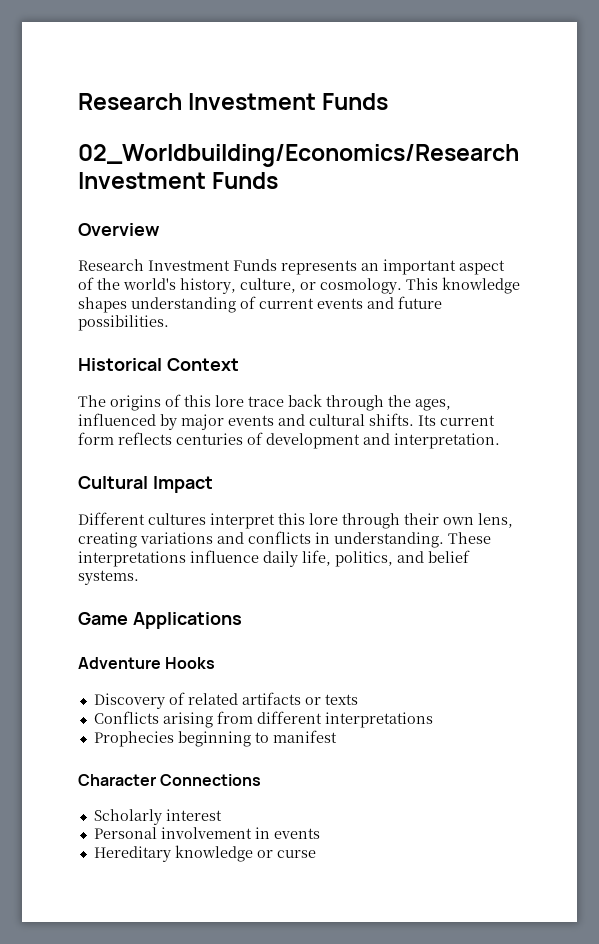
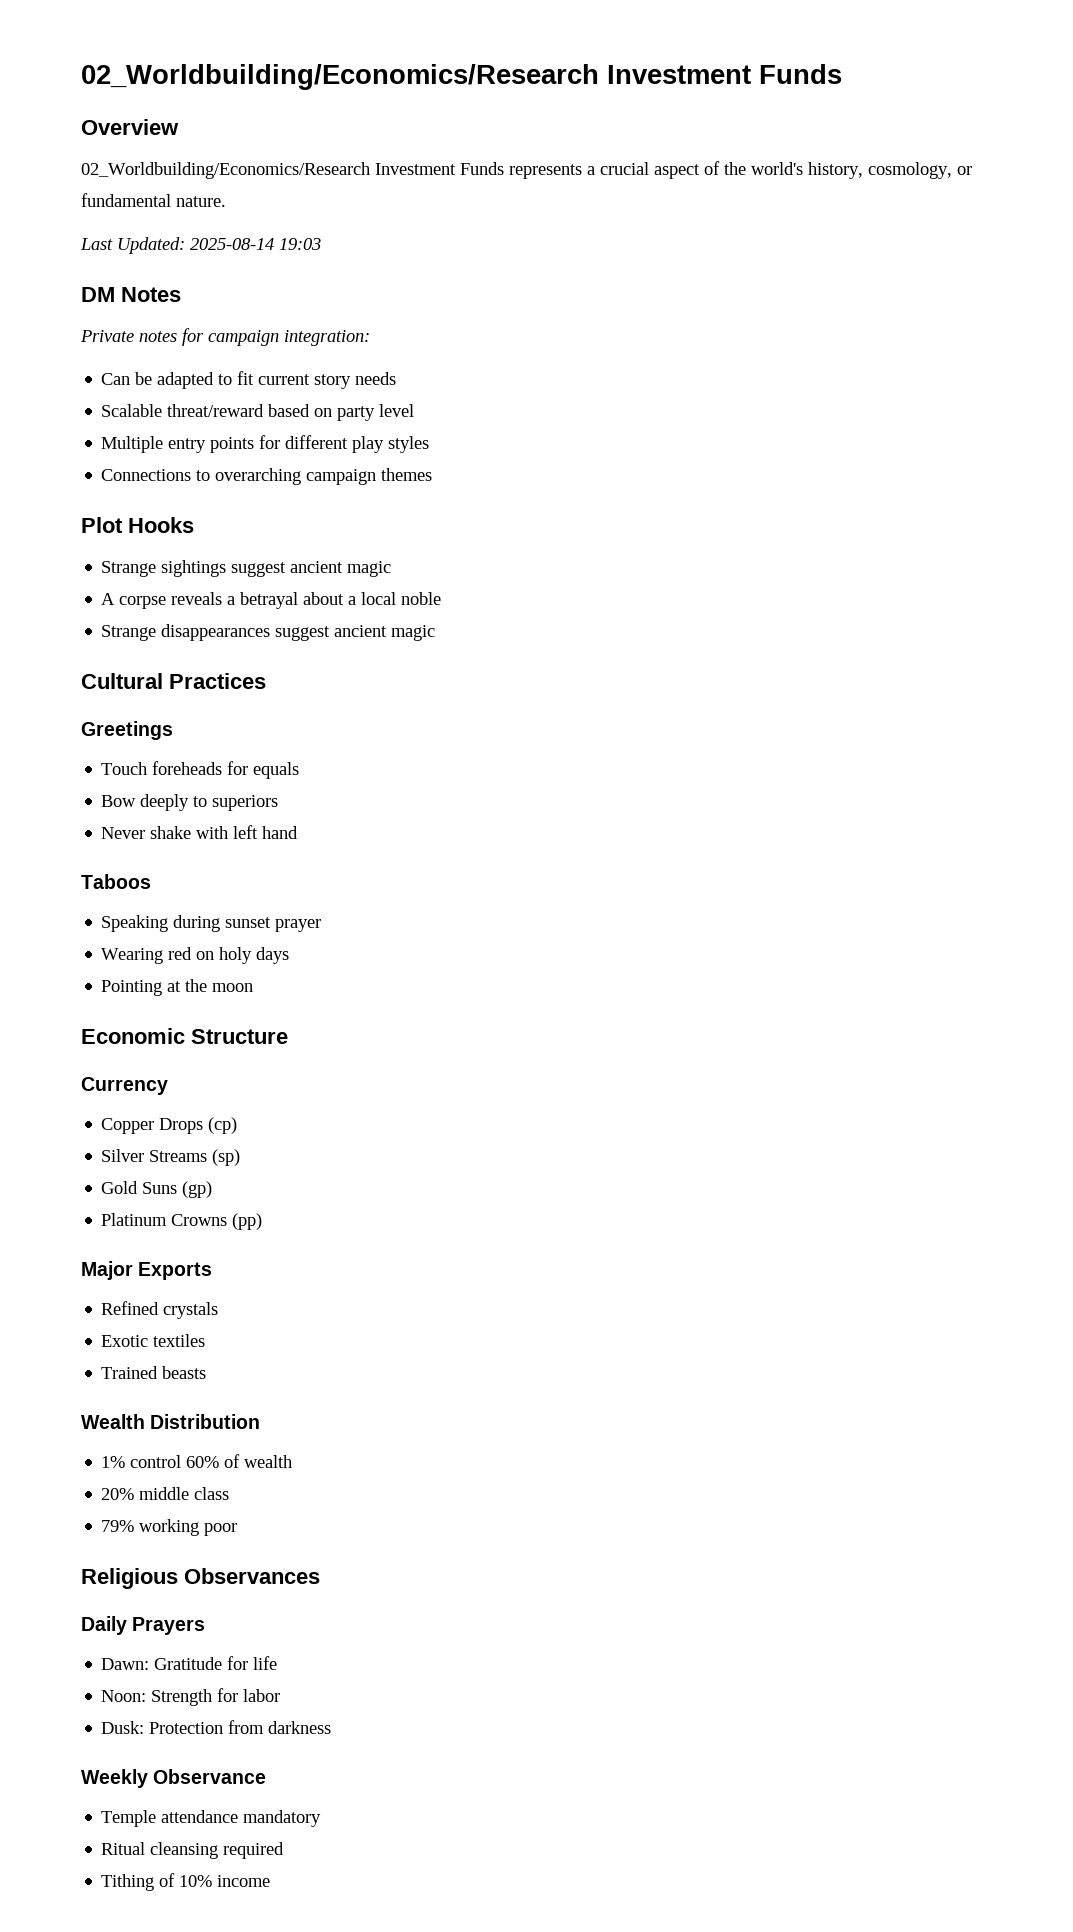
[78,93,389,110] Research Investment Funds // -> (81, 77) none
[78,259,144,271] Research -> [81,162,370,179] 02_Worldbuilding/Economics/Research
[361,259,456,275] an important -> [587,162,649,175] a crucial
[240,277,520,294] [78,296,442,313] [78,315,169,331] [78,358,239,371] [78,394,451,411] [78,413,495,430] [78,432,500,449] [78,476,213,493] [78,512,513,529] [78,531,491,548] [78,550,470,567] [78,570,139,585] [78,612,242,629] [78,657,216,669] [93,692,358,709] [93,711,433,728] [93,730,337,747] [78,774,262,786] [93,809,222,825] [93,827,320,839] [93,845,316,862] culture, or cosmology. This knowledge shapes understanding of current events and future possibilities. // Historical Context // The origins of this lore trace back through the ages, influenced by major events and cultural shifts. Its current form reflects centuries of development and interpretation. // Cultural Impact // Different cultures interpret this lore through their own lens, creating variations and conflicts in understanding. These interpretations influence daily life, politics, and belief systems. // Game Applications // Adventure Hooks // Discovery of related artifacts or texts // Conflicts arising from different interpretations // Prophecies beginning to manifest // Character Connections // Scholarly interest // Personal involvement in events // Hereditary knowledge or curse -> [868,162,972,179] [81,193,226,207] [80,237,321,254] [81,287,181,302] [80,328,370,346] [101,371,397,389] [101,404,415,421] [101,435,430,453] [101,468,433,485] [81,517,194,533] [101,560,392,577] [101,592,442,609] [101,624,436,641] [81,673,266,689] [81,721,173,740] [101,761,300,779] [101,794,279,811] [101,825,299,839] [81,874,151,889] [101,915,322,932] [101,947,290,964] [101,979,254,996] [81,1028,288,1044] [81,1077,168,1095] [101,1117,238,1134] [101,1149,241,1166] [101,1181,213,1198] [101,1213,263,1230] [81,1261,213,1280] [101,1301,219,1319] [101,1334,206,1347] [101,1366,207,1379] [81,1414,261,1429] [101,1454,293,1468] [101,1487,230,1500] [101,1519,238,1536] [81,1568,320,1589] [81,1616,206,1635] [101,1656,278,1670] [101,1688,281,1706] [101,1720,332,1734] [81,1769,267,1788] [101,1810,322,1827] [101,1842,285,1859] [101,1873,271,1891] cosmology, or fundamental nature. // Last Updated: 2025-08-14 19:03 // DM Notes // Private notes for campaign integration: // Can be adapted to fit current story needs // Scalable threat/reward based on party level // Multiple entry points for different play styles // Connections to overarching campaign themes // Plot Hooks // Strange sightings suggest ancient magic // A corpse reveals a betrayal about a local noble // Strange disappearances suggest ancient magic // Cultural Practices // Greetings // Touch foreheads for equals // Bow deeply to superiors // Never shake with left hand // Taboos // Speaking during sunset prayer // Wearing red on holy days // Pointing at the moon // Economic Structure // Currency // Copper Drops (cp) // Silver Streams (sp) // Gold Suns (gp) // Platinum Crowns (pp) // Major Exports // Refined crystals // Exotic textiles // Trained beasts // Wealth Distribution // 1% control 60% of wealth // 20% middle class // 79% working poor // Religious Observances // Daily Prayers // Dawn: Gratitude for life // Noon: Strength for labor // Dusk: Protection from darkness // Weekly Observance // Temple attendance mandatory // Ritual cleansing required // Tithing of 10% income

